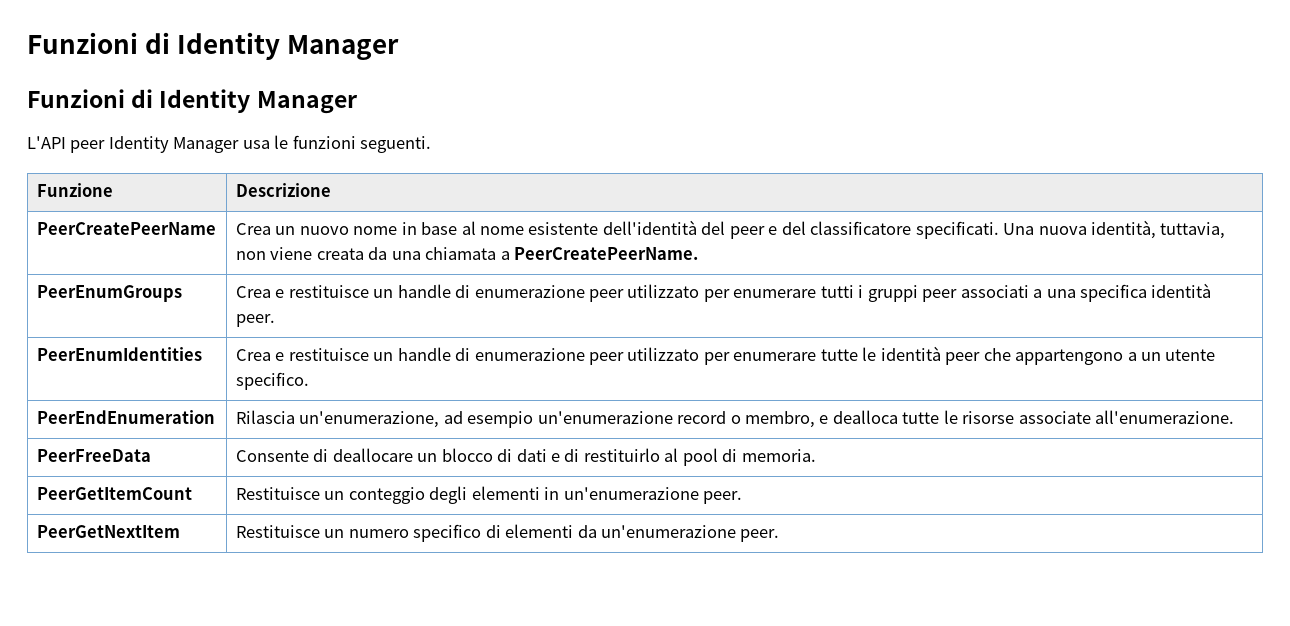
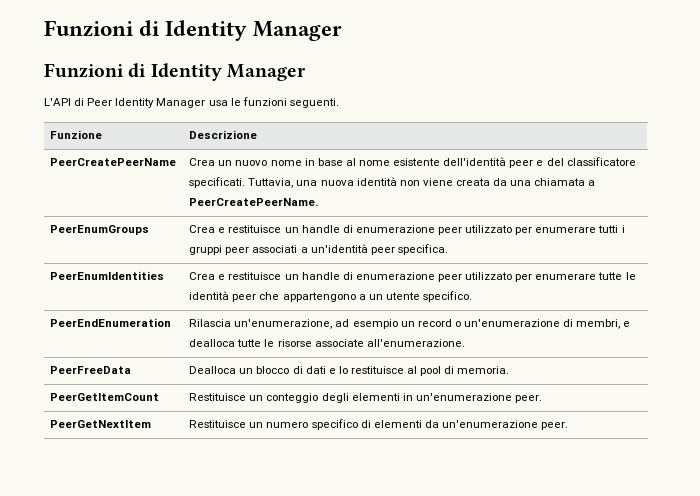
[70,140,106,153] peer -> [74,98,113,106] di Peer
[701,221,726,235] del -> (507, 161) none
[1003,220,1226,239] Una nuova identità, tuttavia, -> [248,177,397,188] Tuttavia, una nuova identità
[1046,283,1212,302] [235,314,275,327] una specifica identità peer. -> [310,244,448,255] un'identità peer specifica.
[537,411,673,424] un'enumerazione -> [400,321,415,327] un
[744,411,815,428] membro, -> [463,319,621,329] un'enumerazione di membri,
[235,448,413,462] Consente di deallocare -> [189,366,237,374] Dealloca
[564,448,660,462] di restituirlo -> [338,366,404,374] lo restituisce

